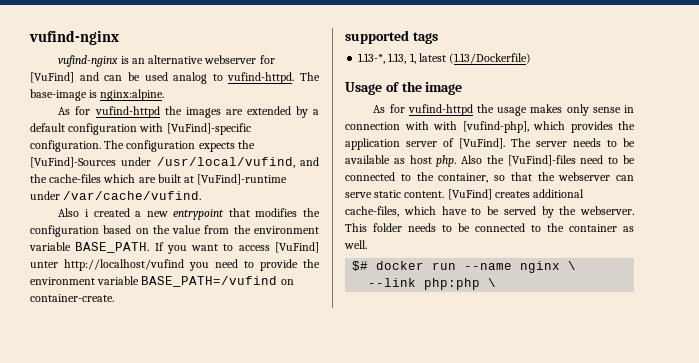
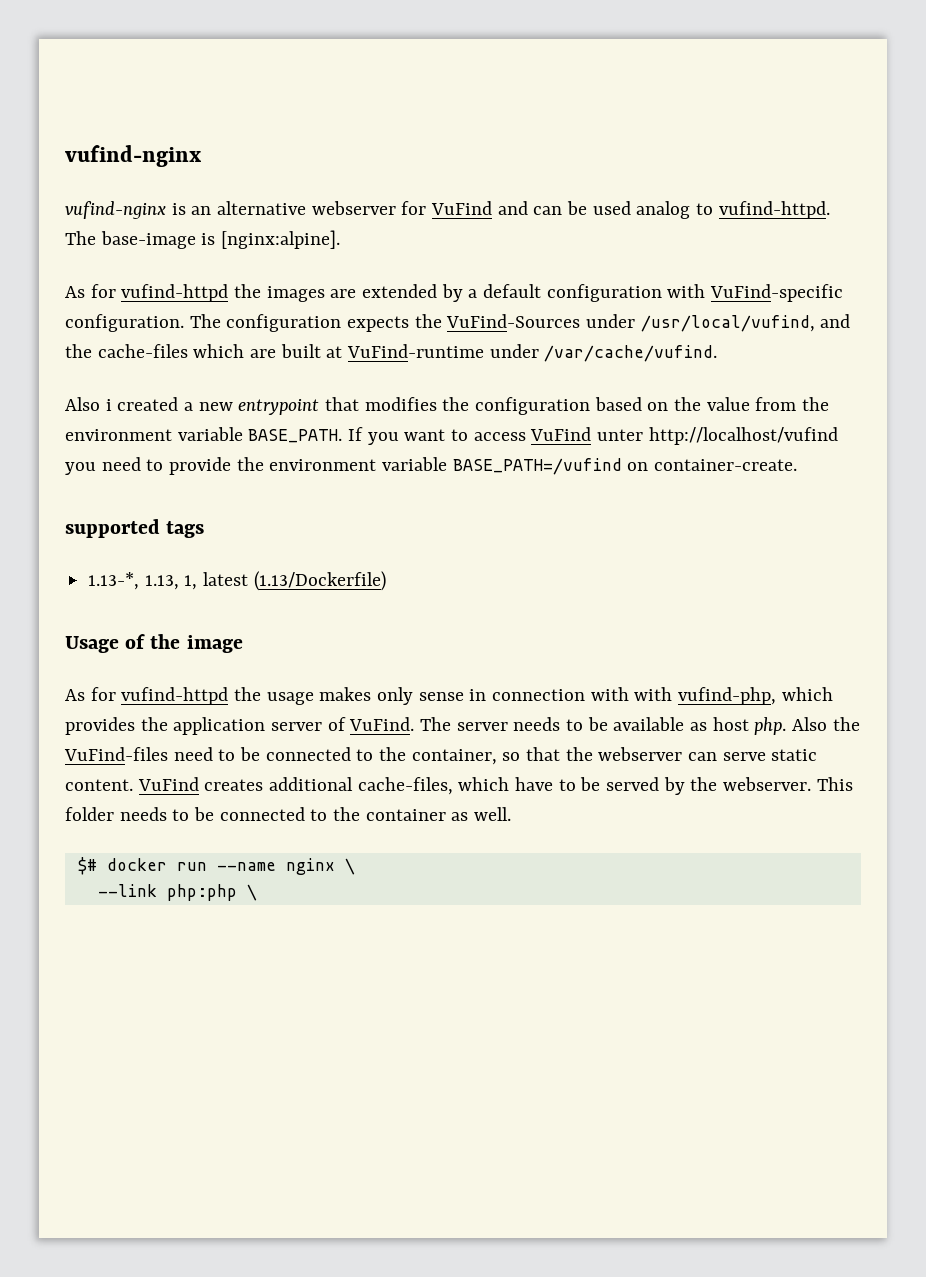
[30,72,74,83] [VuFind] -> [431,201,493,215] VuFind
[100,89,165,101] nginx:alpine. -> [221,230,341,249] [nginx:alpine].
[166,123,251,135] [VuFind]-specific -> [710,284,844,302] VuFind-specific
[30,157,116,168] [VuFind]-Sources -> [446,314,581,328] VuFind-Sources
[197,174,288,185] [VuFind]-runtime -> [347,344,485,358] VuFind-runtime
[274,242,319,253] [VuFind] -> [530,427,592,441] VuFind
[462,121,529,133] [vufind-php], -> [678,687,777,705] vufind-php,
[459,138,505,149] [VuFind]. -> [349,717,415,731] VuFind.
[507,155,576,166] [VuFind]-files -> [64,747,168,761] VuFind-files
[447,189,492,200] [VuFind] -> [137,777,199,791] VuFind

